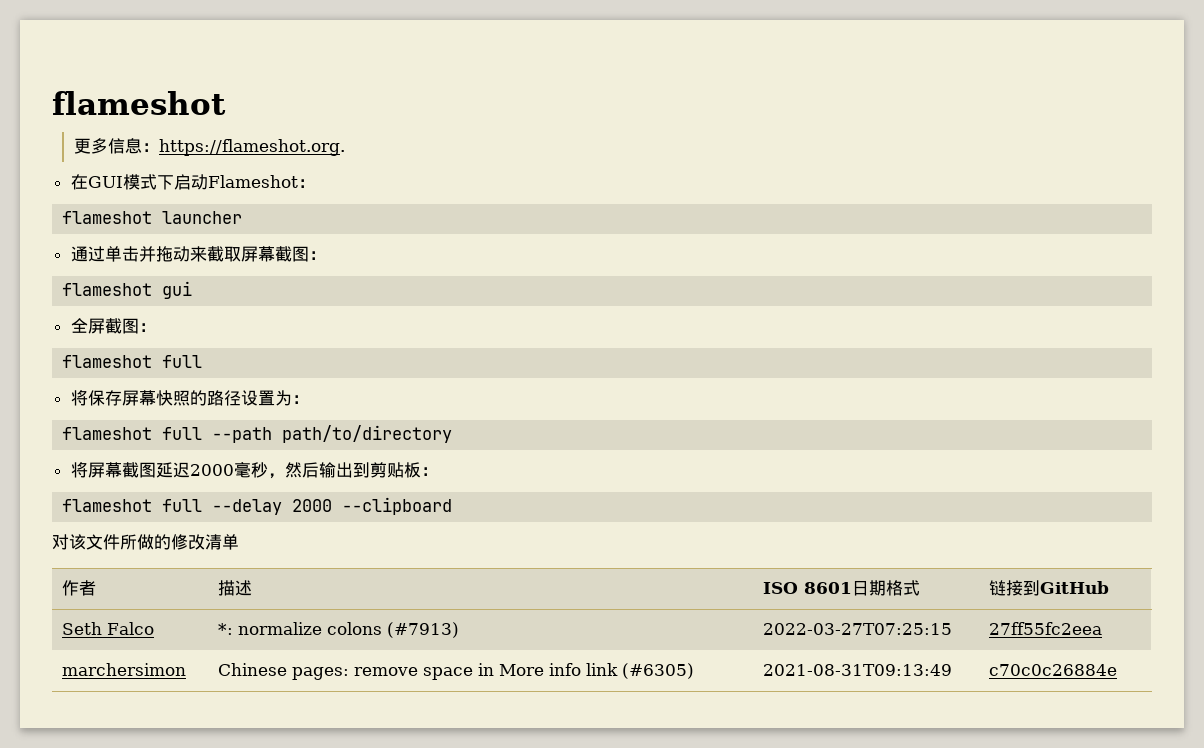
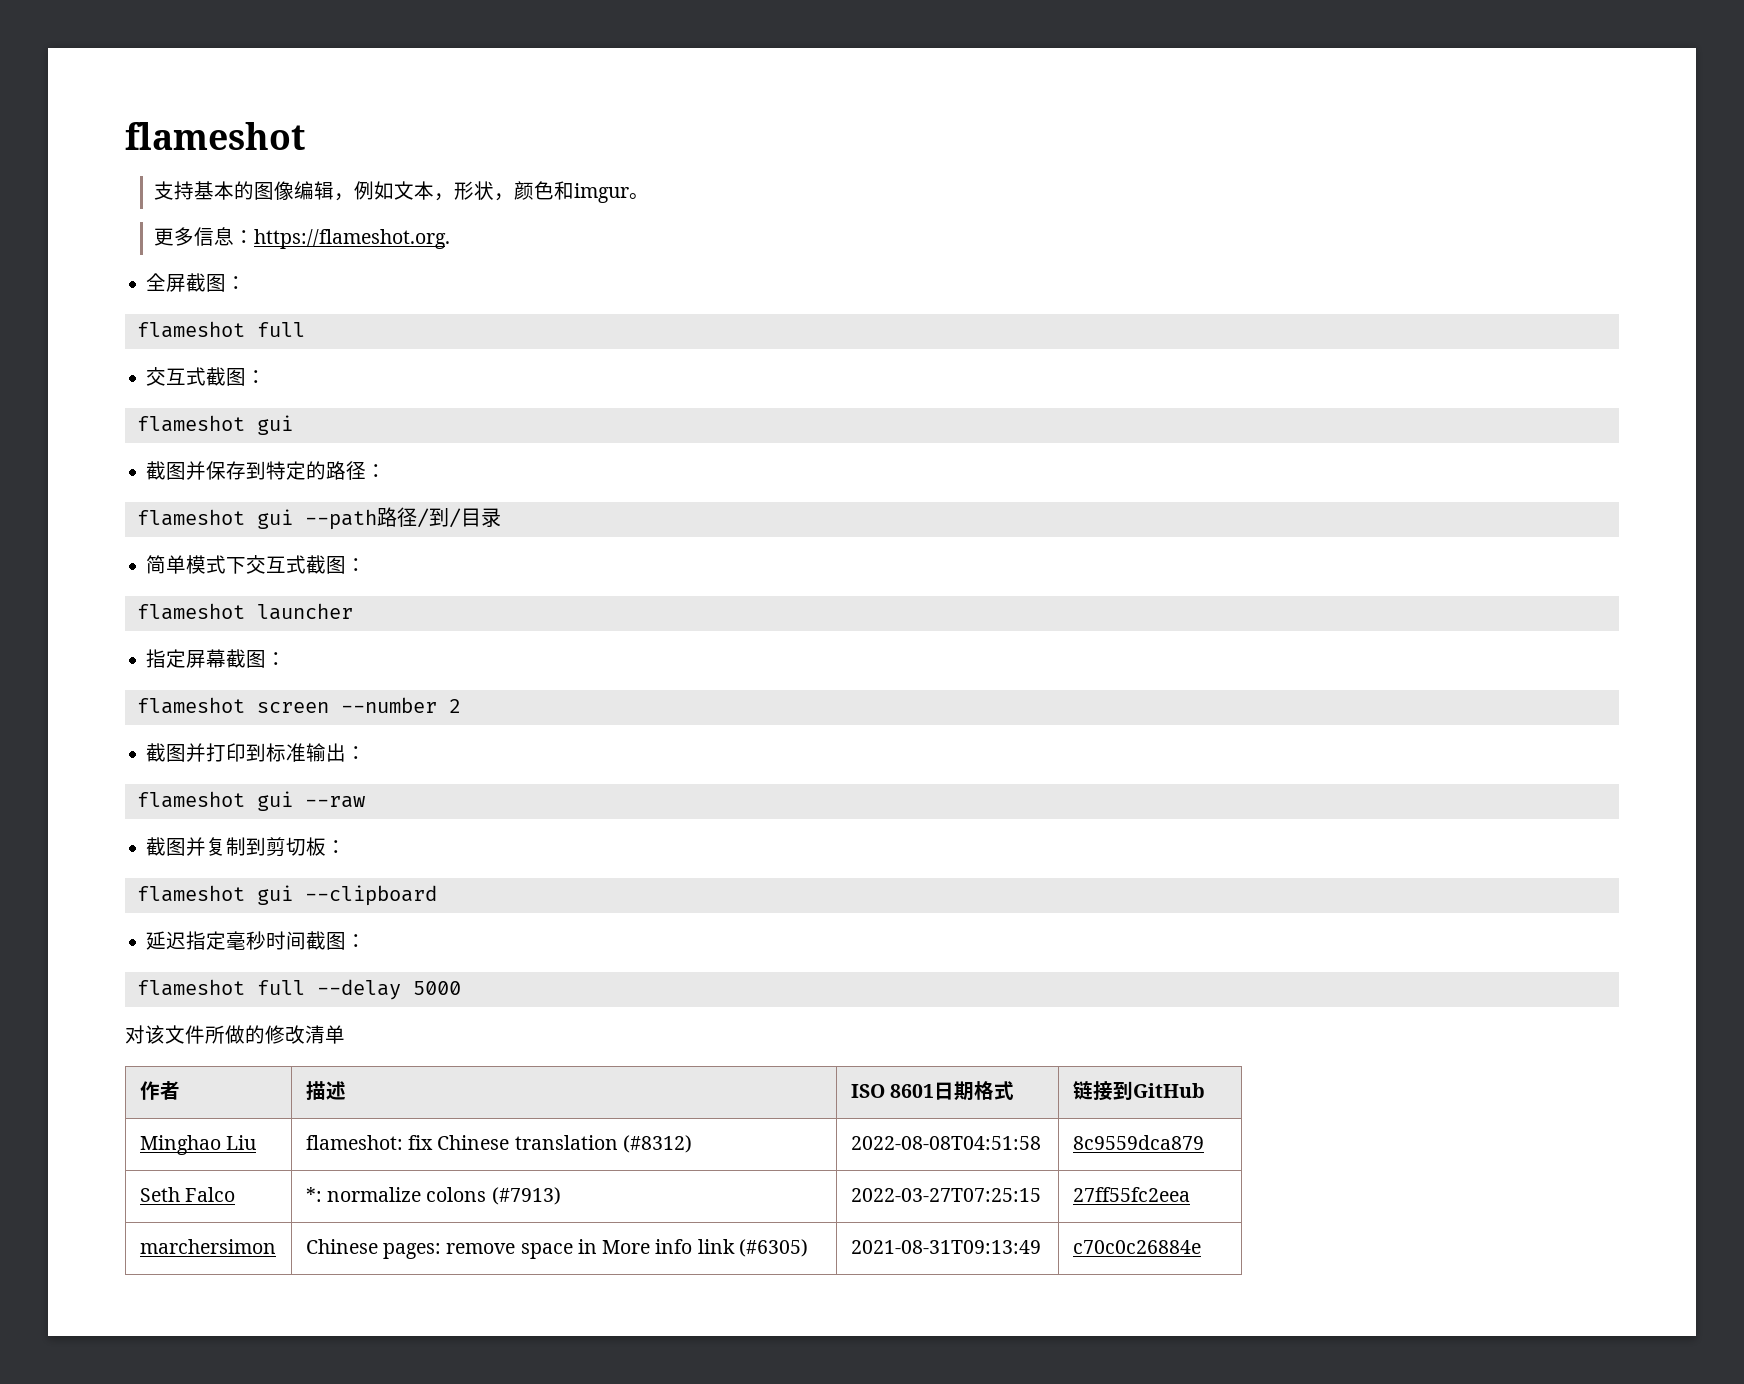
[73,138,345,156] [70,174,315,190] [62,211,243,224] [70,246,326,262] [62,281,193,299] 更多信息：https://flameshot.org. // 在GUI模式下启动Flameshot： // flameshot launcher // 通过单击并拖动来截取屏幕截图： // flameshot gui -> [154,181,650,203] [154,227,451,249] 支持基本的图像编辑，例如文本，形状，颜色和imgur。 // 更多信息：https://flameshot.org.
[70,390,309,406] [62,425,453,443] [70,461,421,479] 将保存屏幕快照的路径设置为： // flameshot full --path path/to/directory // 将屏幕截图延迟2000毫秒，然后输出到剪贴板 -> [146,367,267,386] [136,415,293,435] [146,461,387,480] [136,507,501,530] [146,555,367,574] [136,603,353,620] [146,649,287,668] [136,697,461,714] [146,743,367,762] [136,791,365,811] [146,837,347,857] [136,885,437,906] [146,931,347,950] 交互式截图： // flameshot gui // 截图并保存到特定的路径： // flameshot gui --path路径/到/目录 // 简单模式下交互式截图： // flameshot launcher // 指定屏幕截图： // flameshot screen --number 2 // 截图并打印到标准输出： // flameshot gui --raw // 截图并复制到剪切板： // flameshot gui --clipboard // 延迟指定毫秒时间截图
[292,497,453,515] 2000 --clipboard -> [412,981,461,995] 5000
(1109, 587) none -> [139,1135,256,1155] [305,1135,692,1153] [850,1136,1041,1150] [1072,1135,1204,1150] // Minghao Liu | flameshot: fix Chinese translation (#8312) | 2022-08-08T04:51:58 | 8c9559dca879

